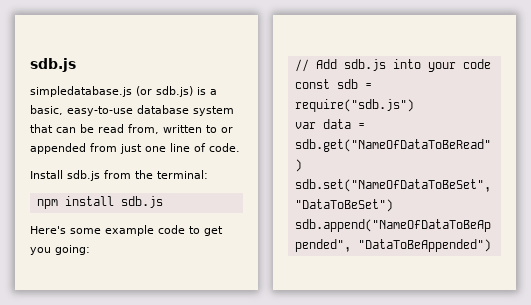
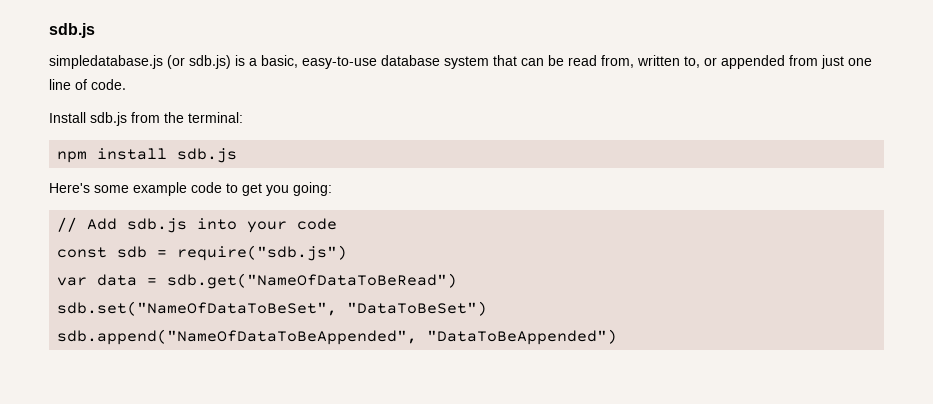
[206,125,217,133] to -> [684,56,700,68] to,

